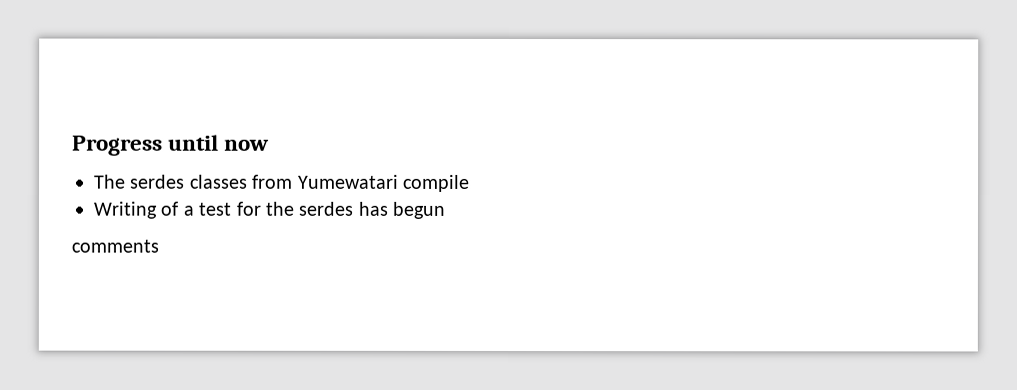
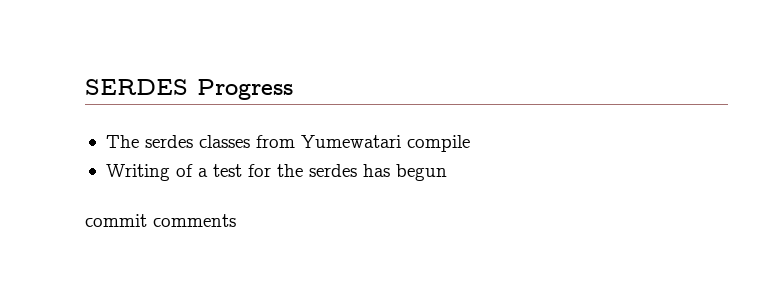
(72, 145) none -> [85,79,188,95] SERDES
[168,134,270,151] until now -> (293, 89) none
(446, 210) none -> [85,214,147,227] commit

